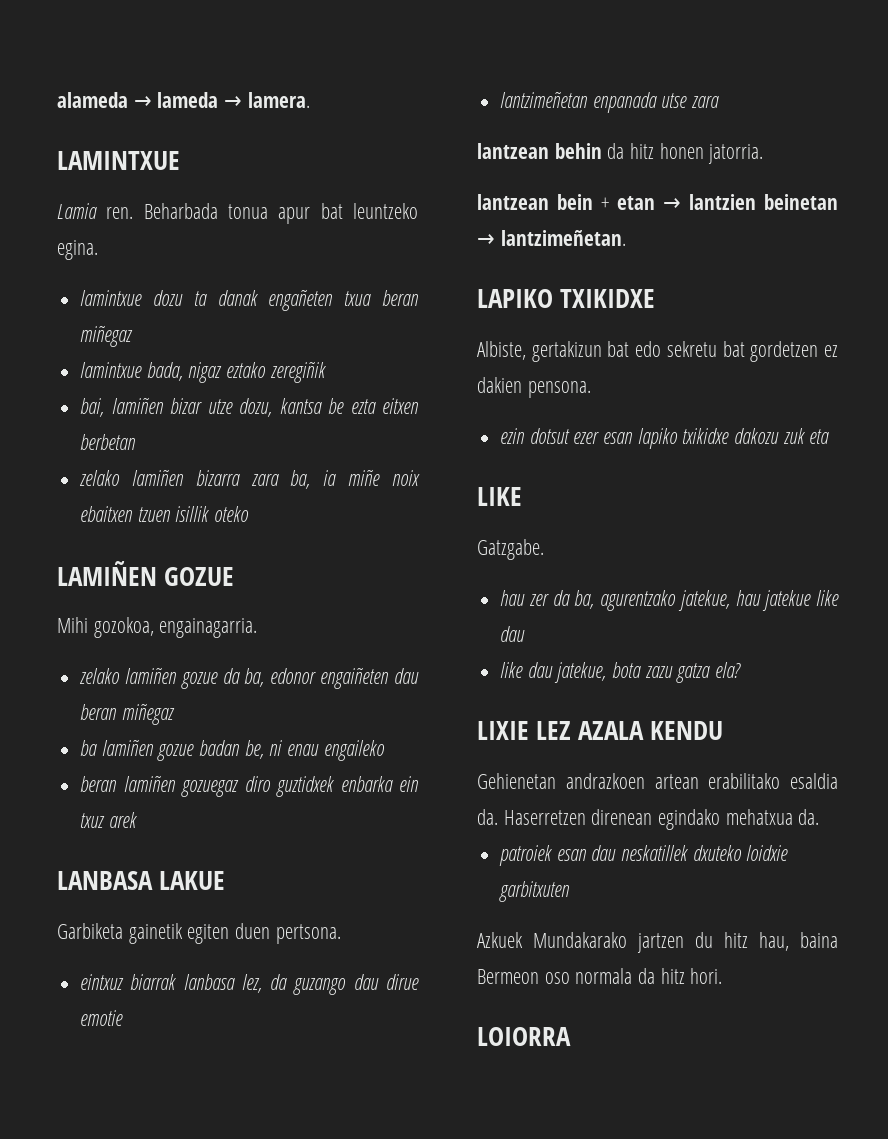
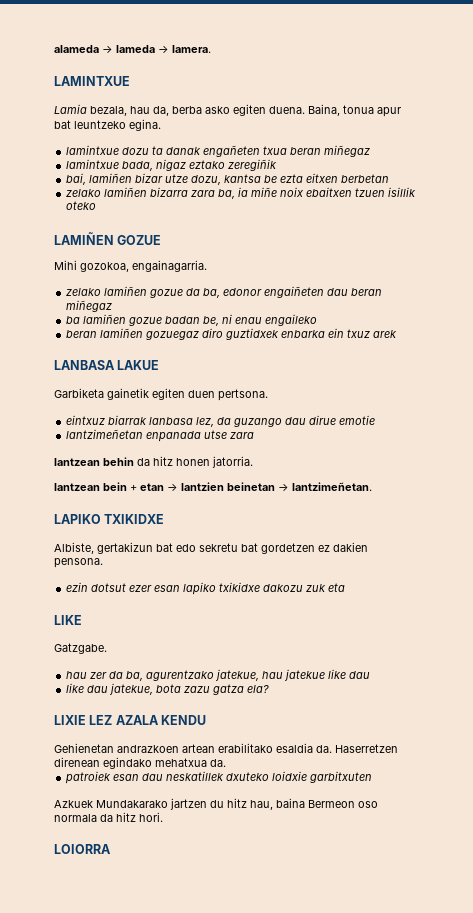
[106,203,218,219] ren. Beharbada -> [90,104,340,116] bezala, hau da, berba asko egiten duena. Baina,

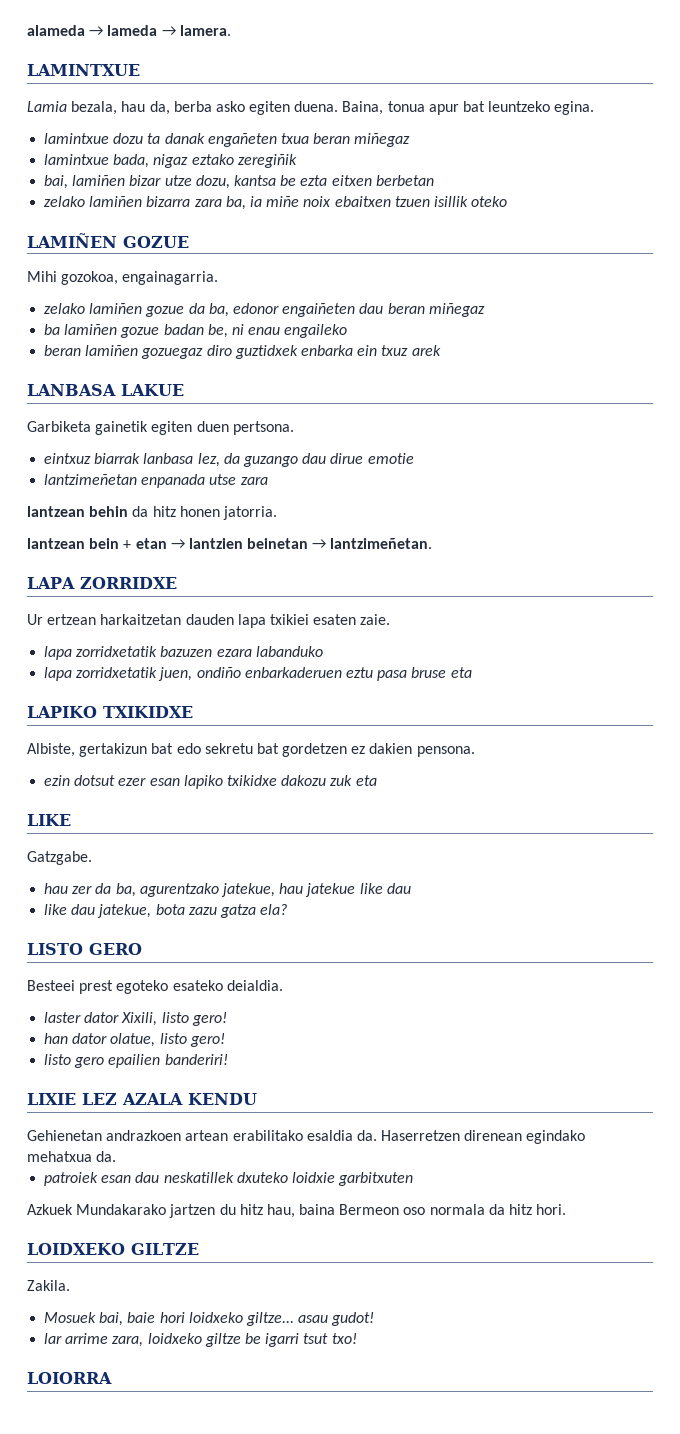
(372, 486) none -> [27,577,177,589] [27,614,391,628] [44,646,323,660] [44,667,472,681] // LAPA ZORRIDXE // Ur ertzean harkaitzetan dauden lapa txikiei esaten zaie. // lapa zorridxetatik bazuzen ezara labanduko // lapa zorridxetatik juen, ondiño enbarkaderuen eztu pasa bruse eta
(270, 689) none -> [27,943,142,955] [27,980,283,994] [44,1012,227,1026] [44,1033,225,1047] [44,1054,228,1068] // LISTO GERO // Besteei prest egoteko esateko deialdia. // laster dator Xixili, listo gero! // han dator olatue, listo gero! // listo gero epailien banderiri!
(163, 817) none -> [27,1243,199,1255] [27,1280,70,1291] [44,1312,375,1326] [44,1333,357,1347] // LOIDXEKO GILTZE // Zakila. // Mosuek bai, baie hori loidxeko giltze... asau gudot! // lar arrime zara, loidxeko giltze be igarri tsut txo!

